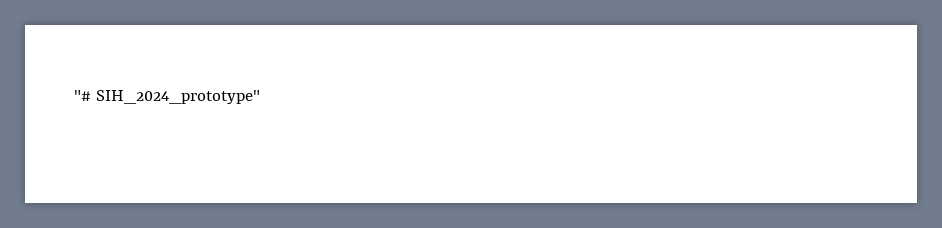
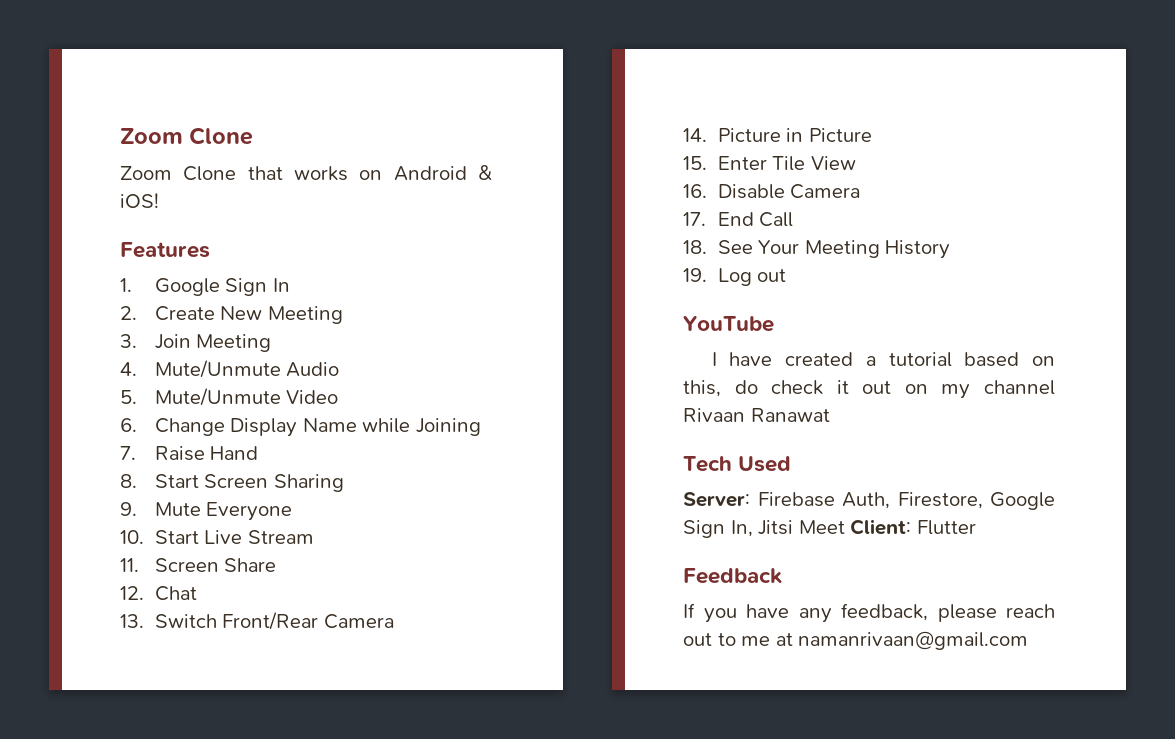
[74,90,260,104] "# SIH_2024_prototype" -> [120,127,254,145] [120,165,492,181] [120,193,159,208] [120,242,210,258] [120,278,290,296] [120,306,343,324] [120,334,272,352] [120,360,340,378] [120,388,339,406] [120,418,481,437] [120,446,259,461] [120,474,344,492] [120,502,293,521] [120,530,314,544] [120,558,277,572] [120,586,197,601] [120,612,394,630] [683,128,872,142] [683,156,856,171] [683,184,861,199] [683,212,794,227] [683,240,951,259] [683,268,787,286] [683,316,774,332] [711,352,1055,367] [683,380,1055,399] [683,408,830,422] [683,456,792,472] [683,492,1055,510] [683,519,976,538] [683,568,782,584] [683,603,1055,623] [683,631,1029,650] Zoom Clone // Zoom Clone that works on Android & iOS! // Features // 1. Google Sign In // 2. Create New Meeting // 3. Join Meeting // 4. Mute/Unmute Audio // 5. Mute/Unmute Video // 6. Change Display Name while Joining // 7. Raise Hand // 8. Start Screen Sharing // 9. Mute Everyone // 10. Start Live Stream // 11. Screen Share // 12. Chat // 13. Switch Front/Rear Camera // 14. Picture in Picture // 15. Enter Tile View // 16. Disable Camera // 17. End Call // 18. See Your Meeting History // 19. Log out // YouTube // I have created a tutorial based on this, do check it out on my channel Rivaan Ranawat // Tech Used // Server: Firebase Auth, Firestore, Google Sign In, Jitsi Meet Client: Flutter // Feedback // If you have any feedback, please reach out to me at namanrivaan@gmail.com

